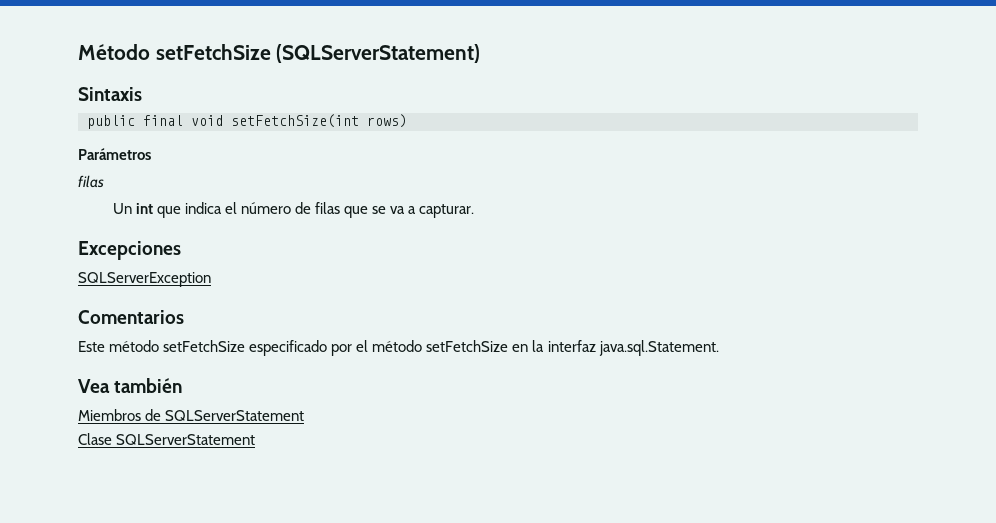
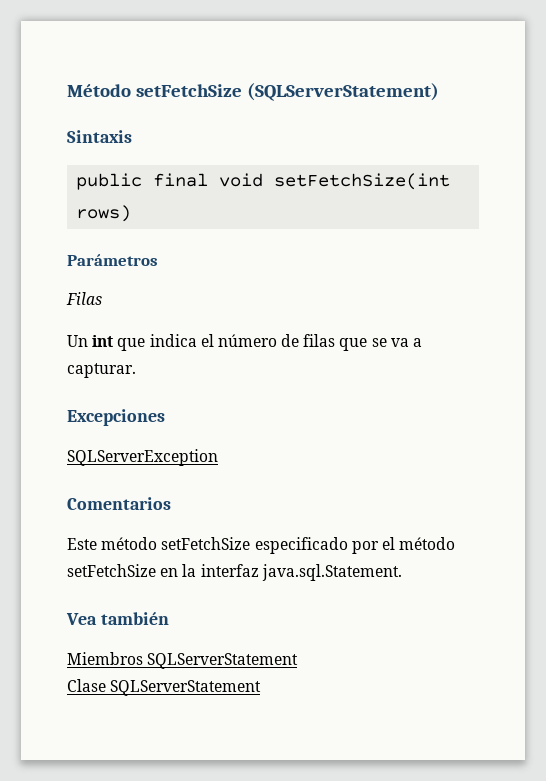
[78,175,104,188] filas -> [66,292,102,305] Filas
[145,409,162,421] de -> (143, 658) none

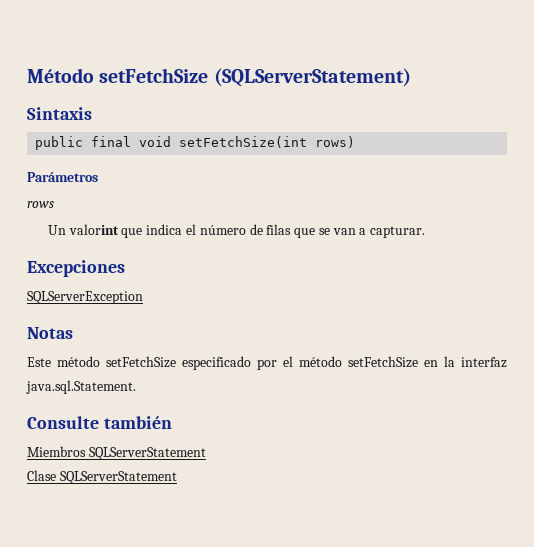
[66,292,102,305] Filas -> [27,201,54,208] rows
[92,335,114,347] int -> [68,224,119,235] valorint
[390,338,409,347] va -> [332,228,356,235] van
[67,497,171,510] Comentarios -> [27,327,73,339] Notas
[66,613,97,625] Vea -> [27,416,99,429] Consulte

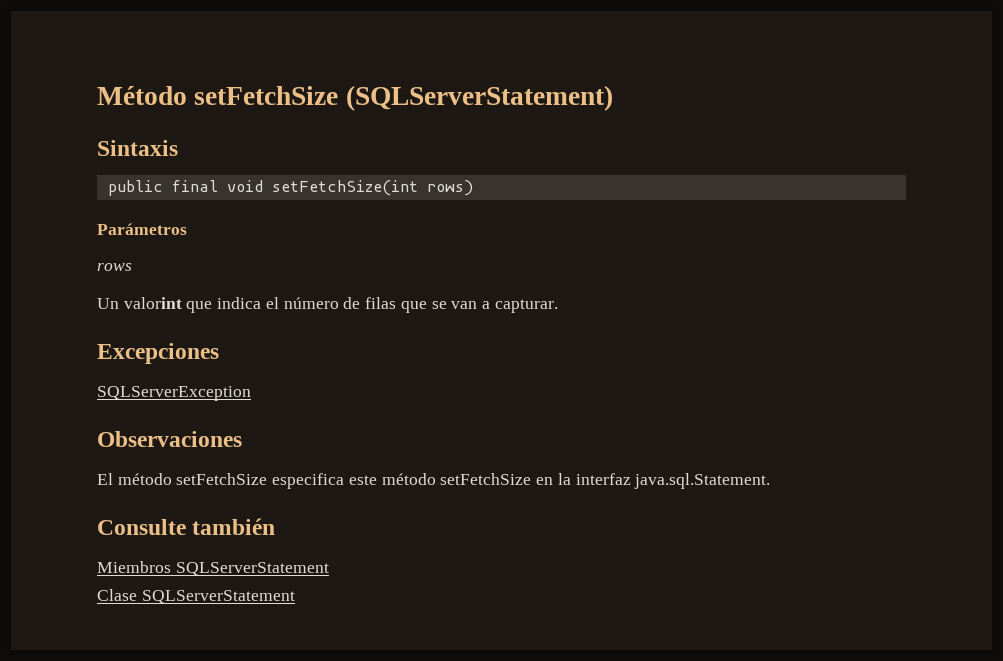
[27,327,73,339] [27,356,293,370] Notas // Este método setFetchSize especificado por el -> [97,431,242,447] [97,473,377,489] Observaciones // El método setFetchSize especifica este

